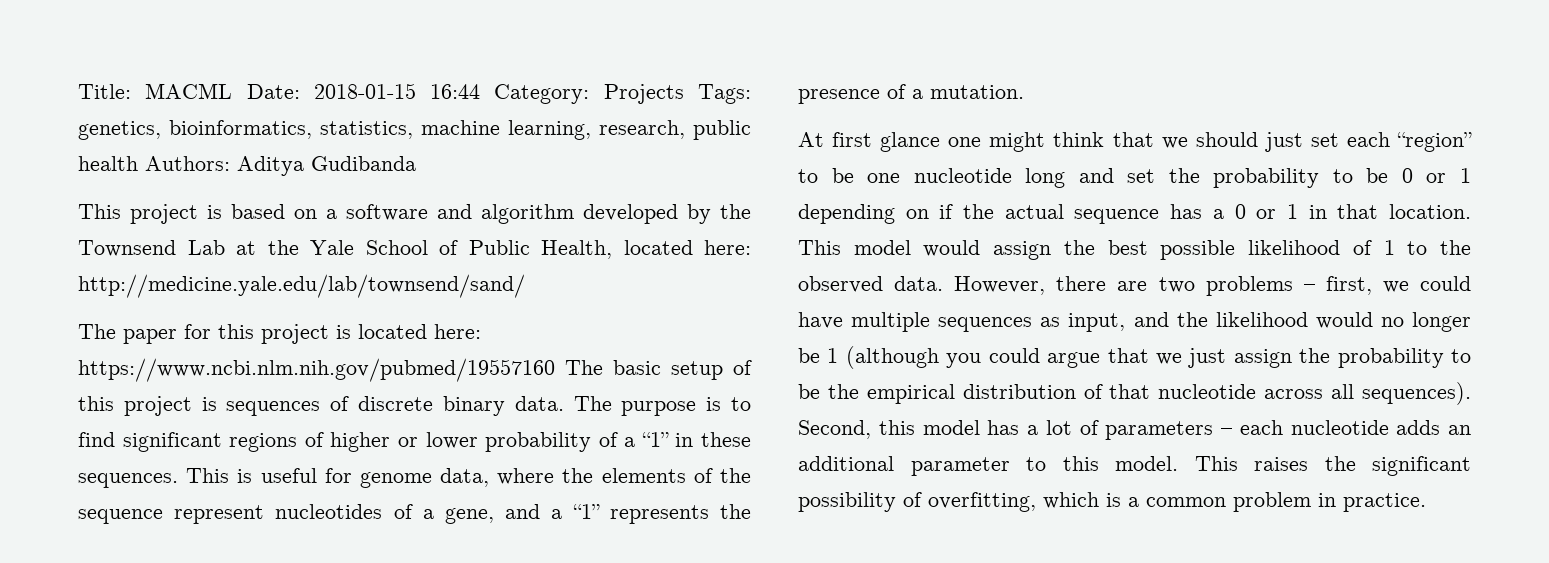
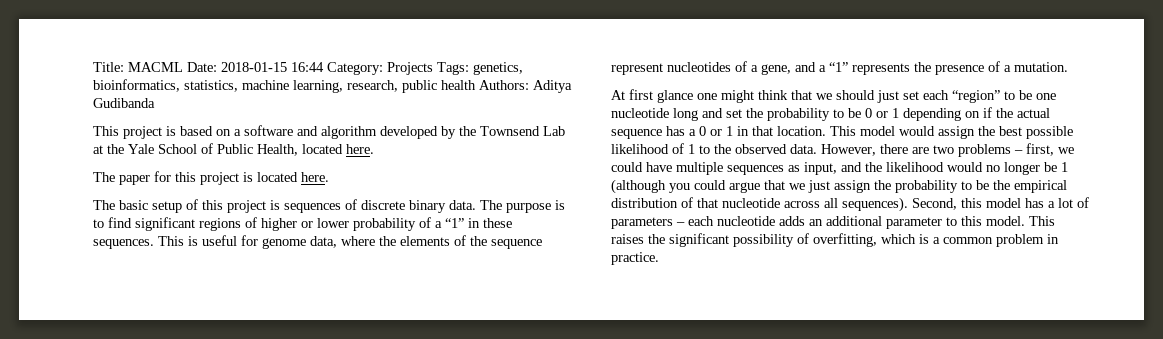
[704,240,751,255] [78,274,525,298] here: http://medicine.yale.edu/lab/townsend/sand/ -> [346,144,374,154] here.
[434,324,481,339] [78,358,555,382] here: https://www.ncbi.nlm.nih.gov/pubmed/19557160 -> [301,172,329,182] here. //

